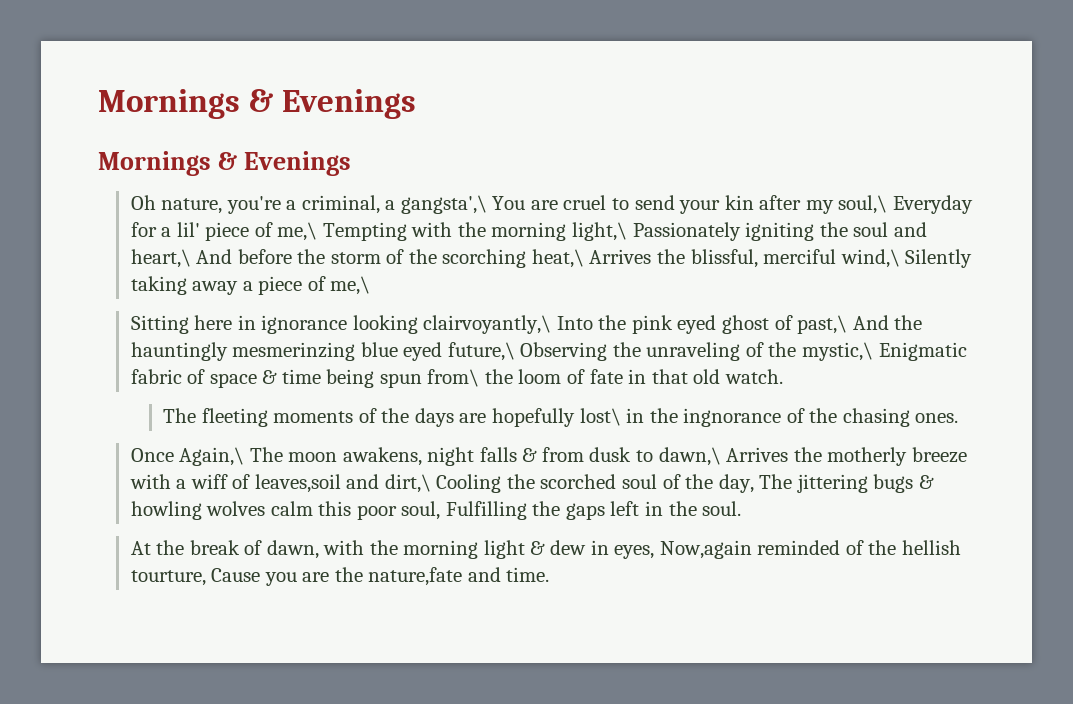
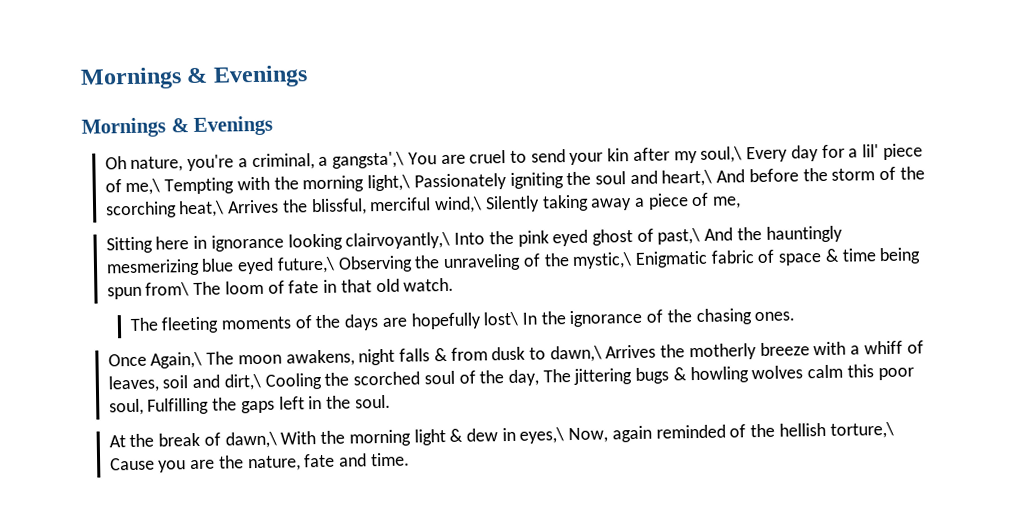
[892,195,973,214] Everyday -> [746,145,819,163] Every day
[330,276,371,295] me,\ -> [712,196,742,209] me,
[232,342,356,361] mesmerinzing -> [105,258,200,277] mesmerizing
[484,369,513,384] the -> [193,281,222,295] The
[626,408,782,427] in the ingnorance -> [522,309,644,328] In the ignorance
[190,474,341,493] wiff of leaves,soil -> [863,340,924,355] [107,375,189,393] whiff of leaves, soil
[266,540,365,559] dawn, with -> [224,431,317,449] dawn,\ With
[614,540,752,559] eyes, Now,again -> [519,425,652,444] eyes,\ Now, again
[130,570,206,586] tourture, -> [829,421,894,439] torture,\
[368,567,463,586] nature,fate -> [247,453,336,472] nature, fate

